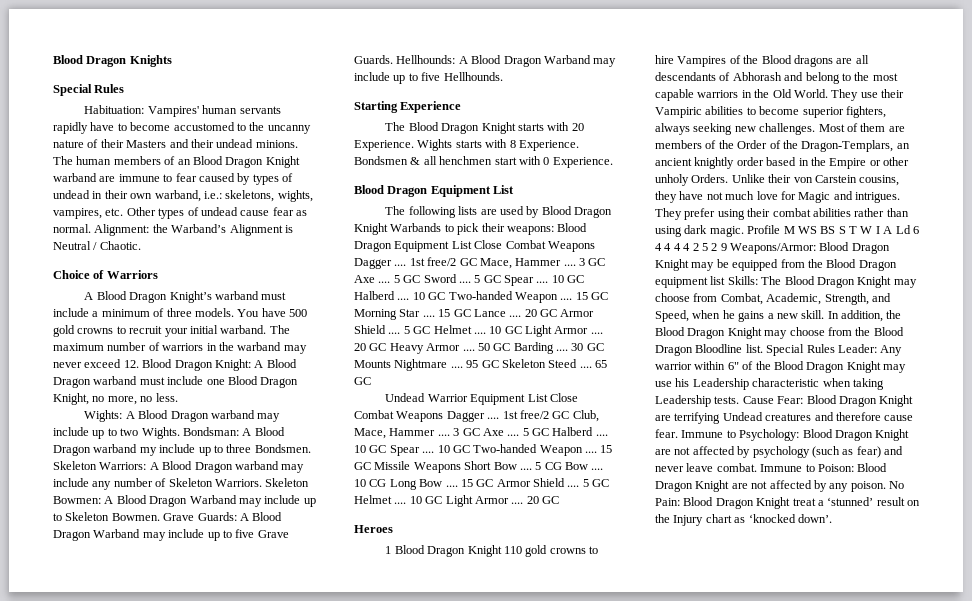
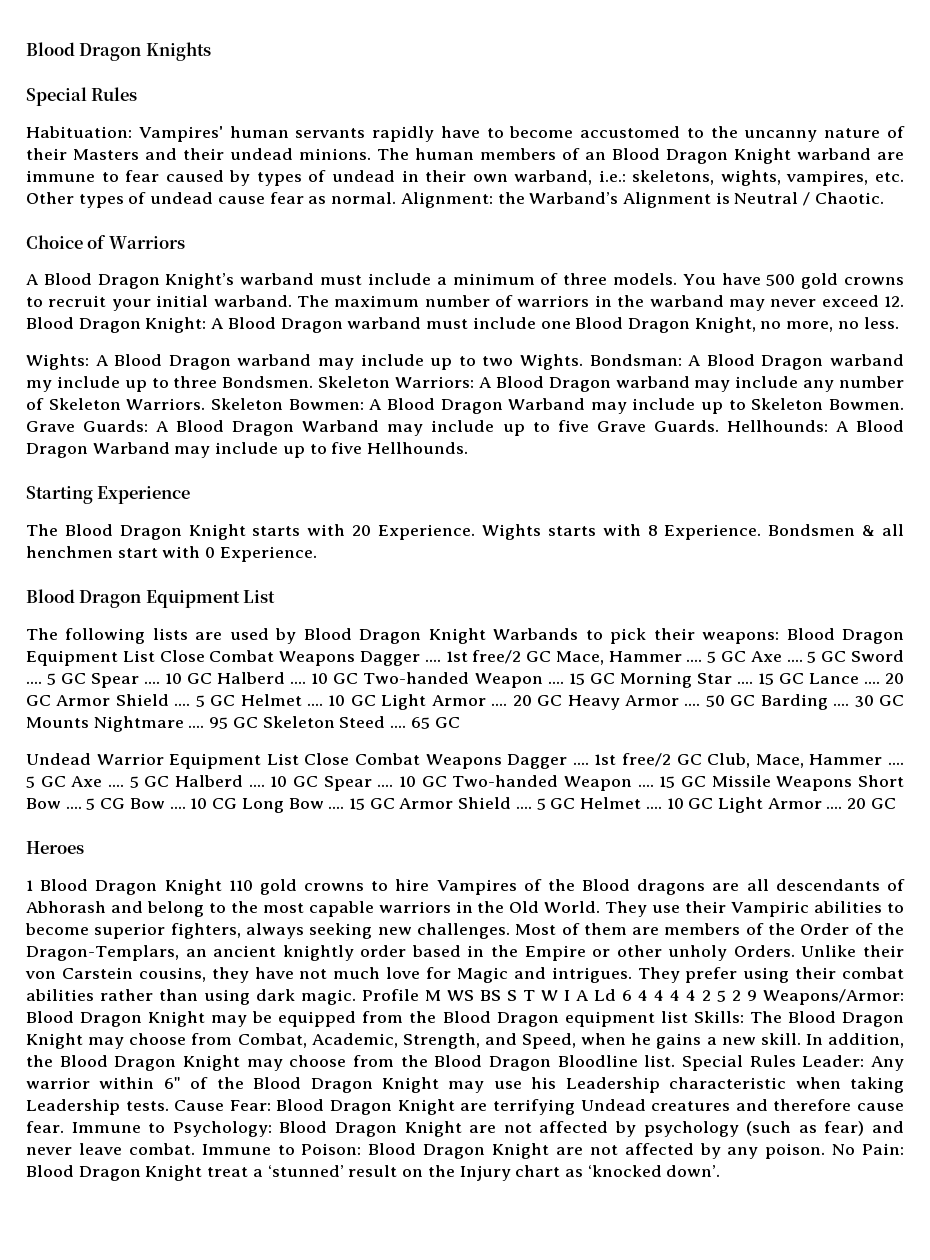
[579,258,585,266] 3 -> [707,651,717,663] 5
[453,428,460,436] 3 -> [26,776,35,788] 5

